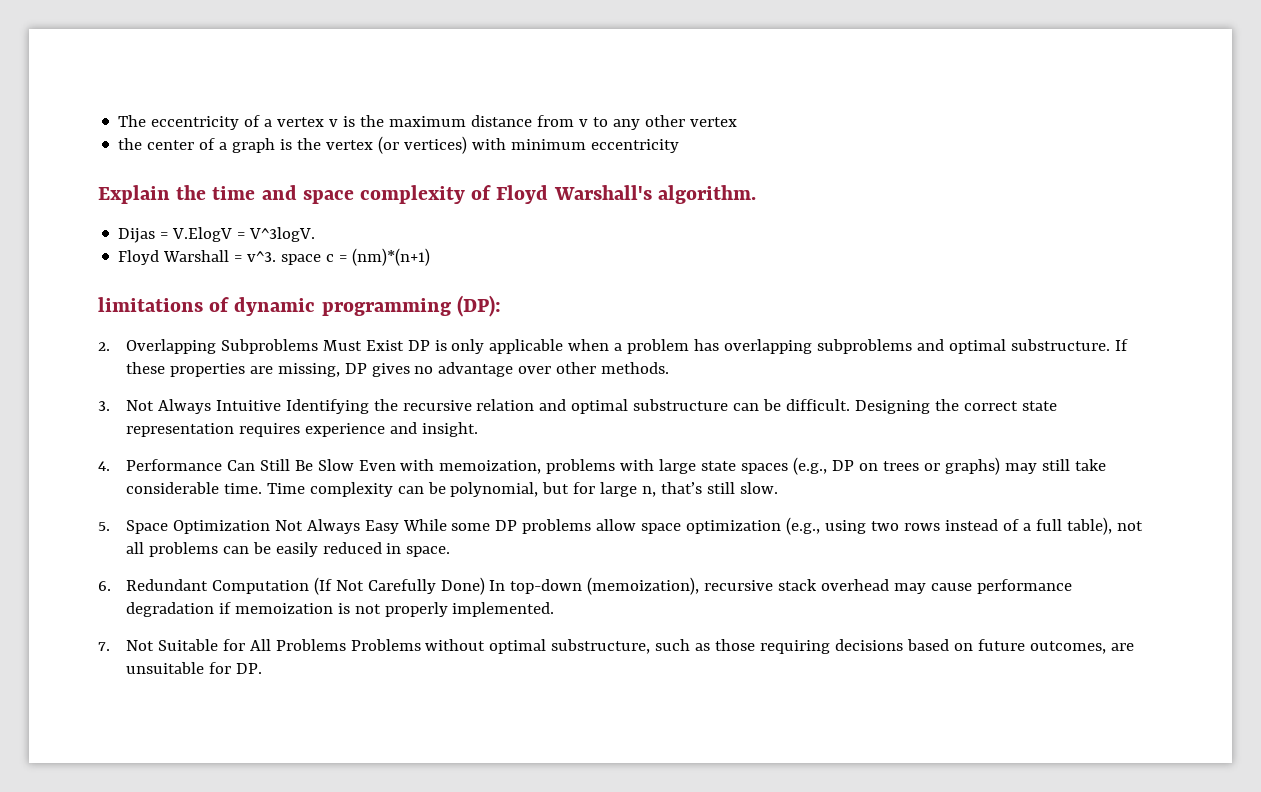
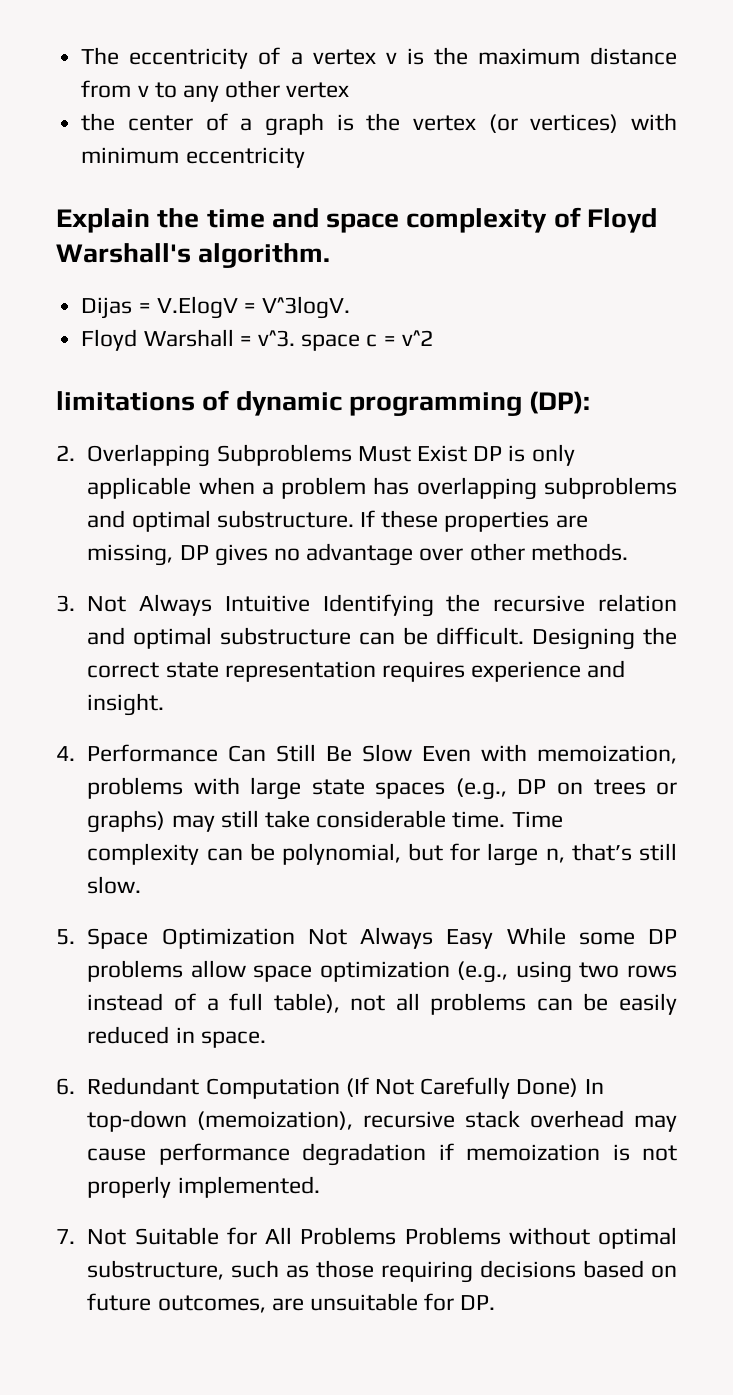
[352,248,431,266] (nm)*(n+1) -> [401,330,433,346] v^2

